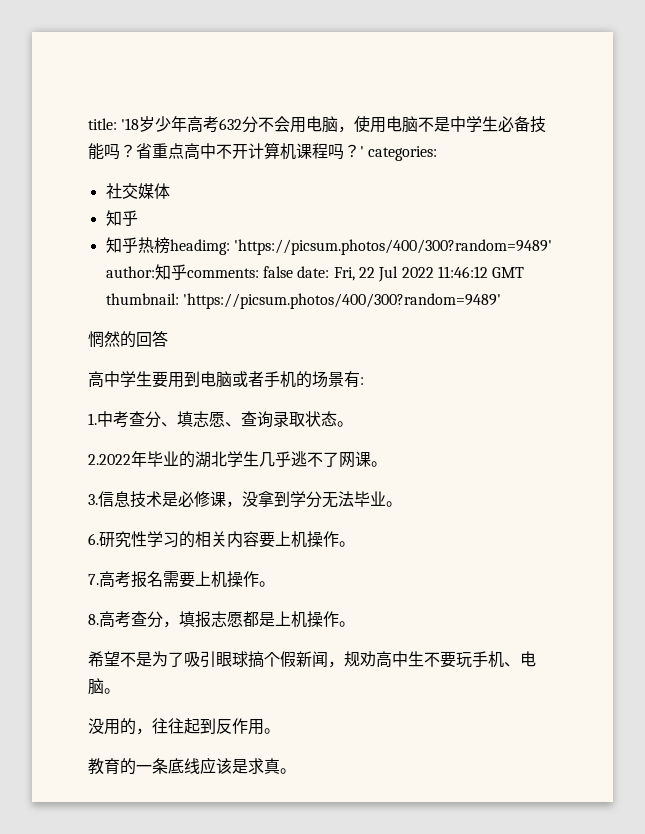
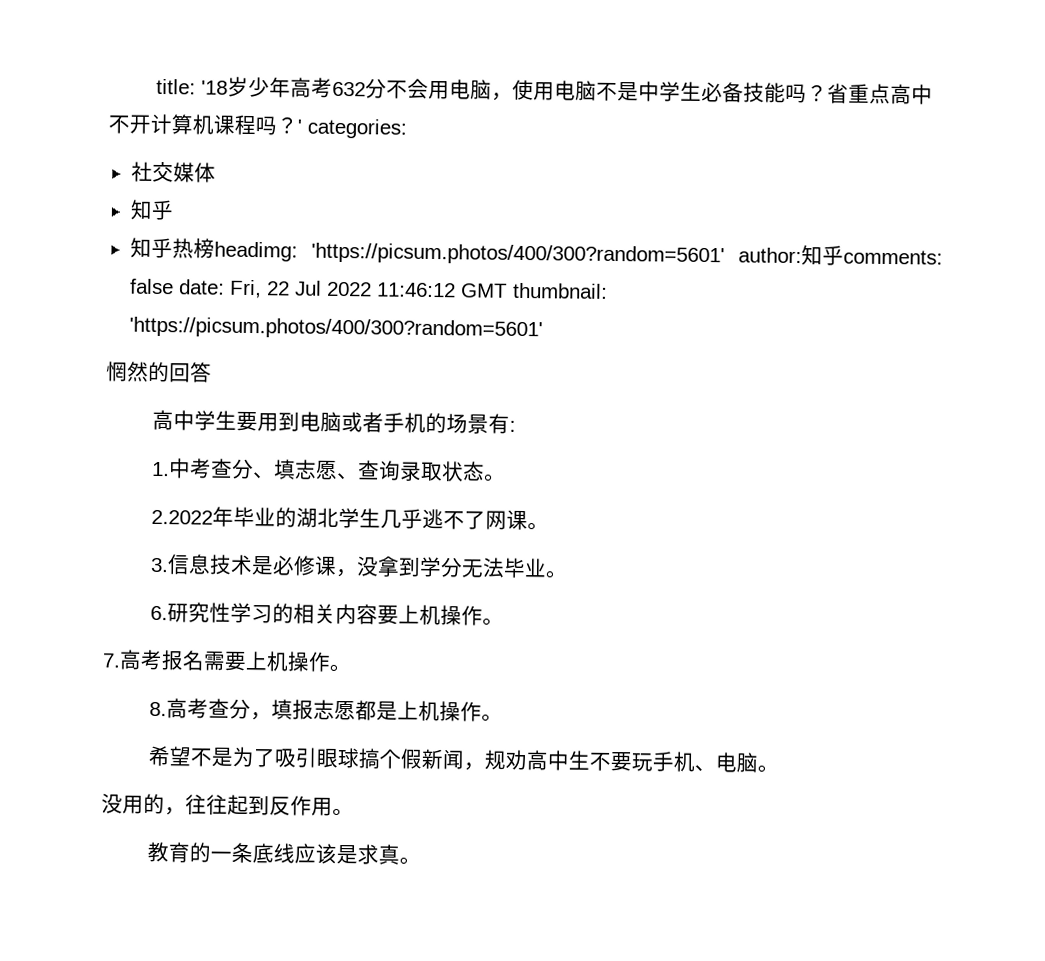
[233,239,552,255] 'https://picsum.photos/400/300?random=9489' -> [310,242,725,267] 'https://picsum.photos/400/300?random=5601'
[182,293,501,309] 'https://picsum.photos/400/300?random=9489' -> [128,316,543,341] 'https://picsum.photos/400/300?random=5601'

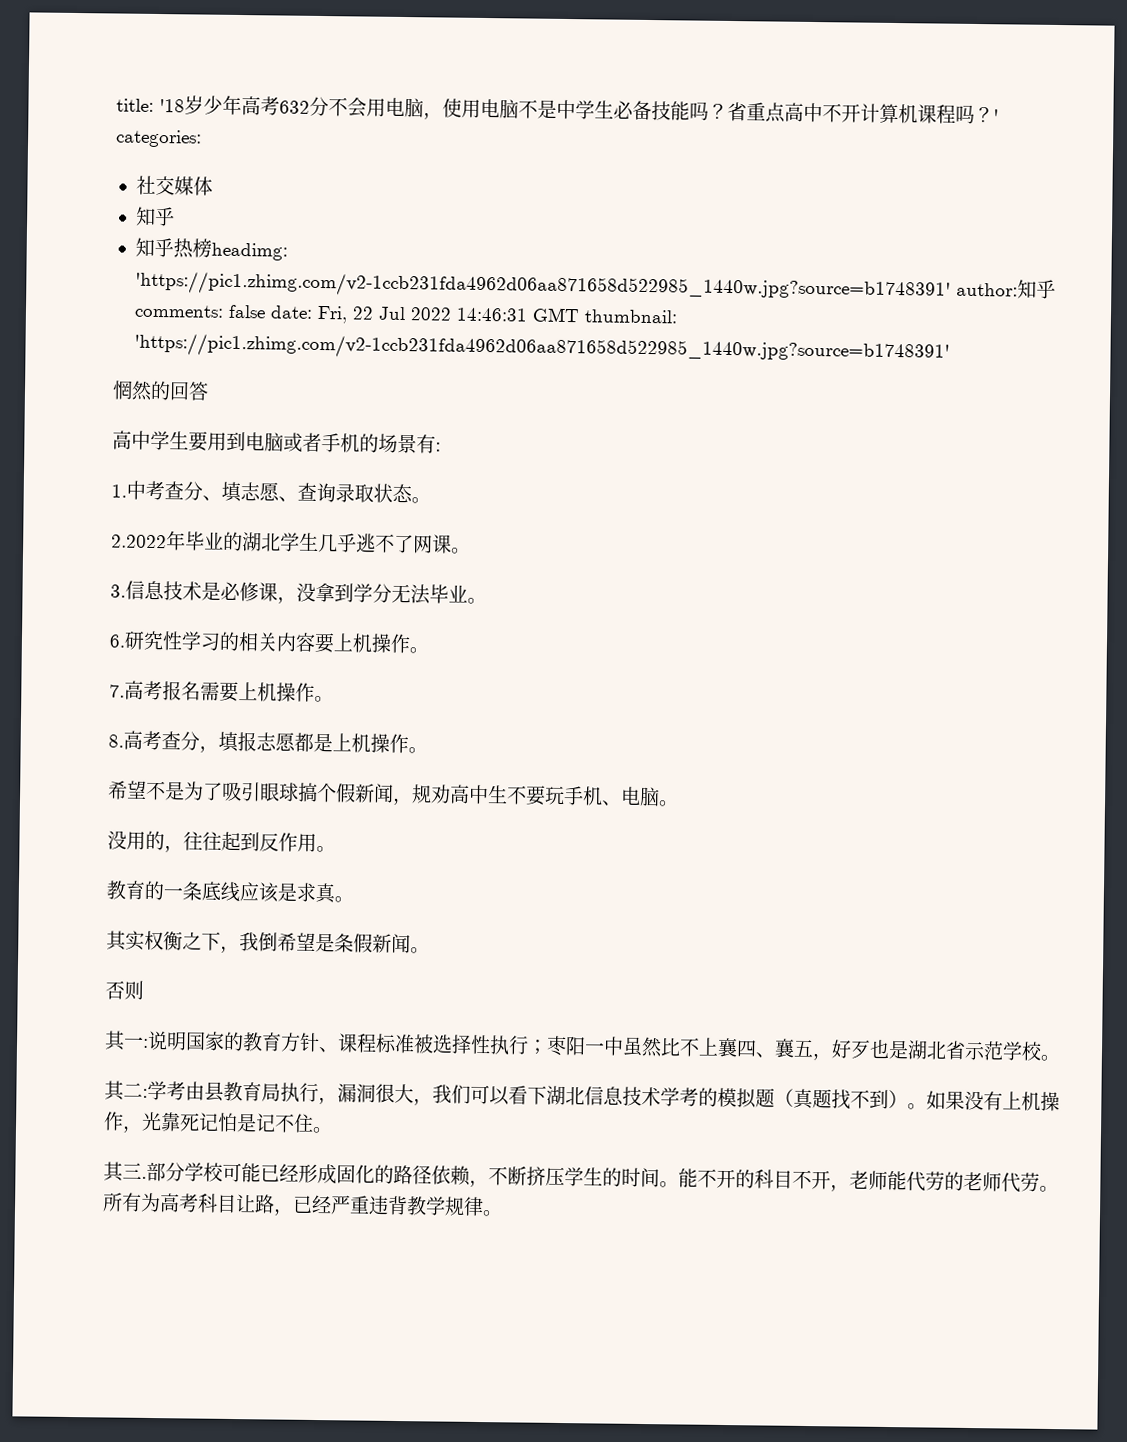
[310,242,725,267] 'https://picsum.photos/400/300?random=5601' -> [134,270,951,303] 'https://pic1.zhimg.com/v2-1ccb231fda4962d06aa871658d522985_1440w.jpg?source=b1748391'
[376,282,456,298] 11:46:12 -> [455,307,528,322] 14:46:31
[128,316,543,341] 'https://picsum.photos/400/300?random=5601' -> [133,332,950,365] 'https://pic1.zhimg.com/v2-1ccb231fda4962d06aa871658d522985_1440w.jpg?source=b1748391'
(422, 860) none -> [106,930,430,954] [105,980,144,1000] [104,1030,1060,1062] [104,1080,1060,1112] [103,1111,333,1134] [103,1161,1059,1193] [102,1192,503,1217] // 其实权衡之下，我倒希望是条假新闻。 // 否则 // 其一:说明国家的教育方针、课程标准被选择性执行；枣阳一中虽然比不上襄四、襄五，好歹也是湖北省示范学校。 // 其二:学考由县教育局执行，漏洞很大，我们可以看下湖北信息技术学考的模拟题（真题找不到）。如果没有上机操作，光靠死记怕是记不住。 // 其三.部分学校可能已经形成固化的路径依赖，不断挤压学生的时间。能不开的科目不开，老师能代劳的老师代劳。所有为高考科目让路，已经严重违背教学规律。

